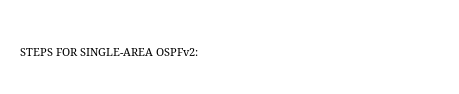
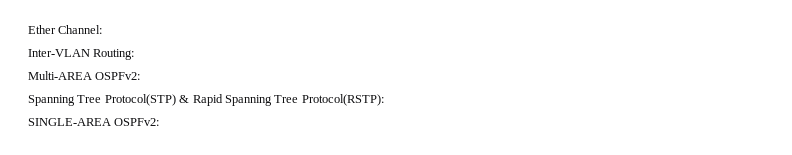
[20,48,78,56] STEPS FOR -> [28,25,103,34] [28,49,135,60] [28,71,141,80] [28,94,384,106] Ether Channel: // Inter-VLAN Routing: // Multi-AREA OSPFv2: // Spanning Tree Protocol(STP) & Rapid Spanning Tree Protocol(RSTP): //

